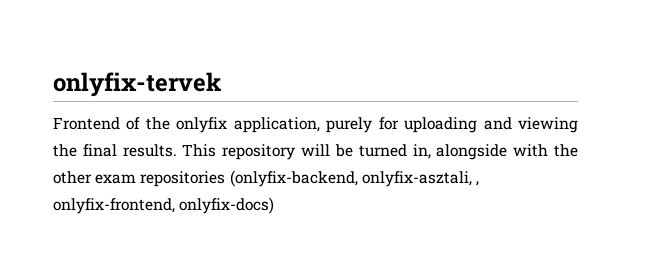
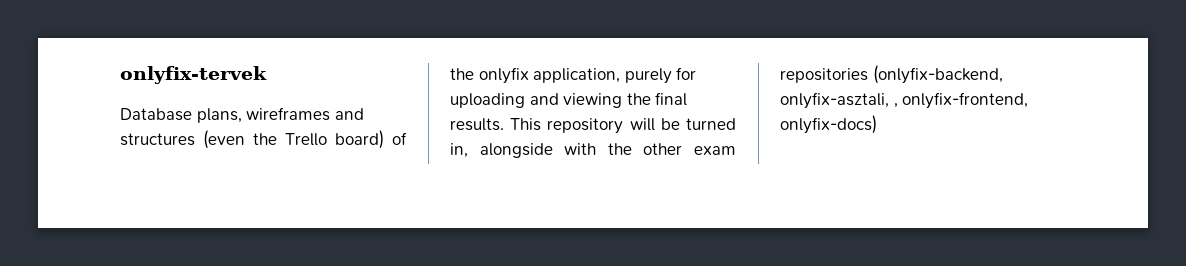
[53,117,120,130] Frontend -> [120,107,364,123] [120,130,384,149] Database plans, wireframes and structures (even the Trello board)

